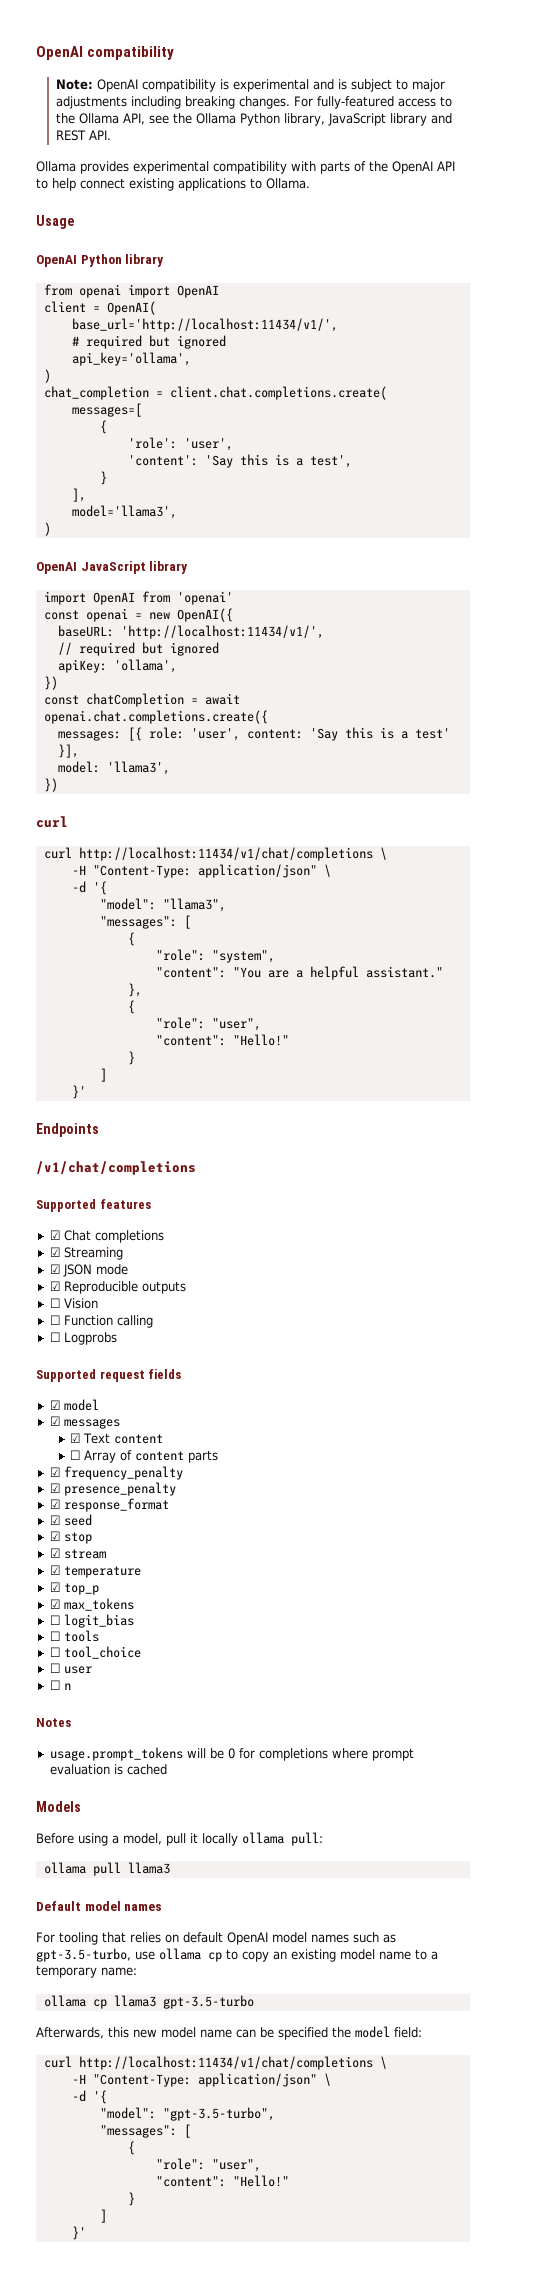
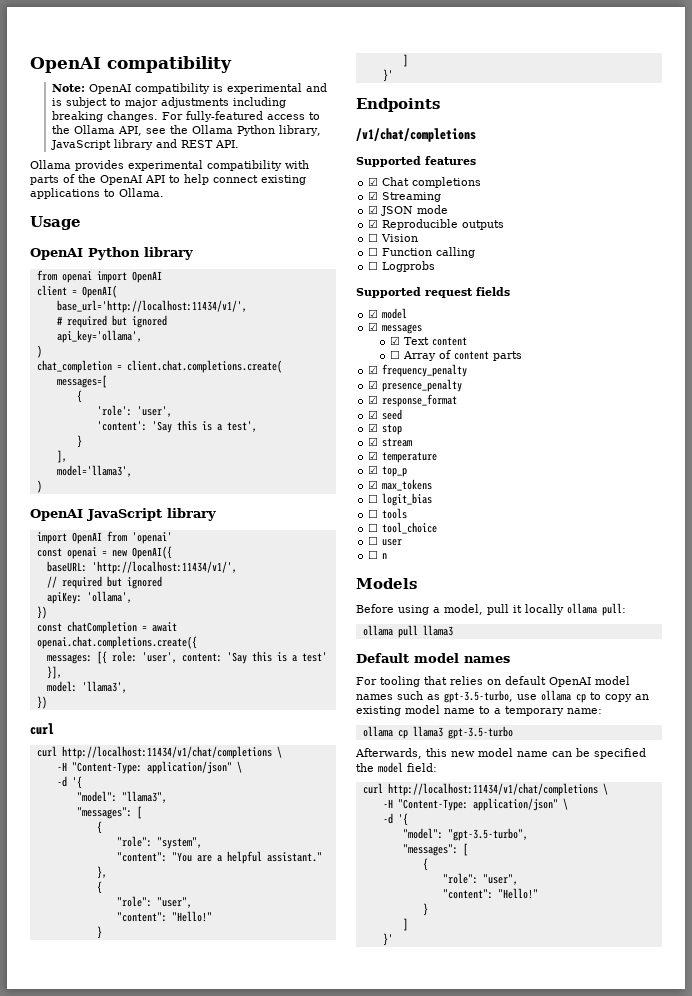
[36,1718,71,1727] [49,1747,414,1761] [49,1764,167,1775] // Notes // usage.prompt_tokens will be 0 for completions where prompt evaluation is cached -> (388, 556) none

